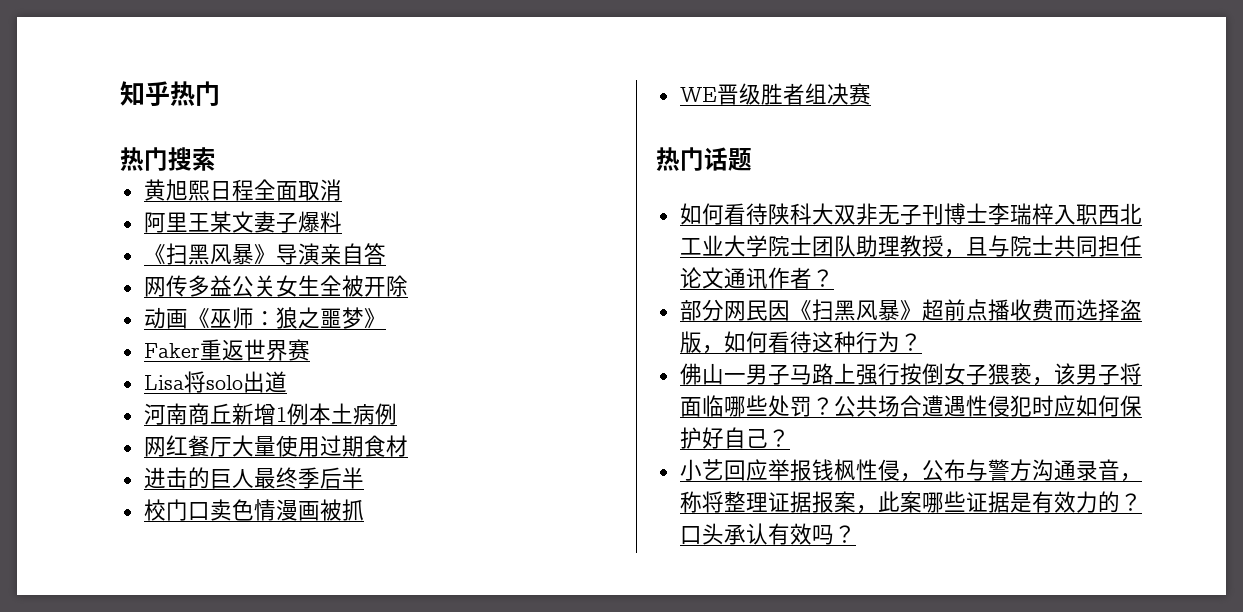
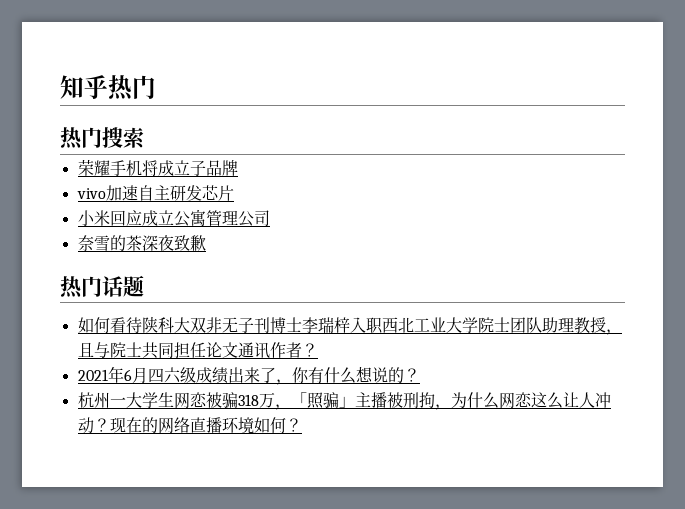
[143,179,342,201] [143,211,342,233] [143,243,386,265] [143,275,408,297] [143,307,386,329] [143,339,310,361] [143,371,287,393] [143,403,397,425] [143,435,408,457] [143,467,364,489] [143,499,364,521] [679,83,871,105] 黄旭熙日程全面取消 // 阿里王某文妻子爆料 // 《扫黑风暴》导演亲自答 // 网传多益公关女生全被开除 // 动画《巫师：狼之噩梦》 // Faker重返世界赛 // Lisa将solo出道 // 河南商丘新增1例本土病例 // 网红餐厅大量使用过期食材 // 进击的巨人最终季后半 // 校门口卖色情漫画被抓 // WE晋级胜者组决赛 -> [77,159,238,176] [76,185,234,201] [77,209,270,227] [77,235,206,251] 荣耀手机将成立子品牌 // vivo加速自主研发芯片 // 小米回应成立公寓管理公司 // 奈雪的茶深夜致歉
[679,299,1142,321] [679,331,922,354] [679,363,1142,386] [679,395,1142,417] [679,427,790,449] [679,459,1142,482] [679,491,1142,514] [679,523,834,545] 部分网民因《扫黑风暴》超前点播收费而选择盗版，如何看待这种行为？ // 佛山一男子马路上强行按倒女子猥亵，该男子将面临哪些处罚？公共场合遭遇性侵犯时应如何保护好自己？ // 小艺回应举报钱枫性侵，公布与警方沟通录音，称将整理证据报案，此案哪些证据是有效力的？口头承认有效吗 -> [77,366,420,385] [77,392,611,410] [77,417,286,434] 2021年6月四六级成绩出来了，你有什么想说的？ // 杭州一大学生网恋被骗318万，「照骗」主播被刑拘，为什么网恋这么让人冲动？现在的网络直播环境如何

